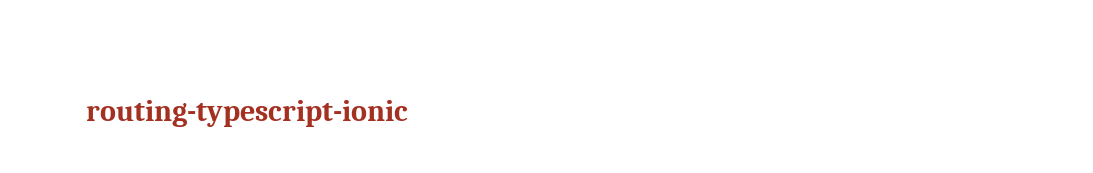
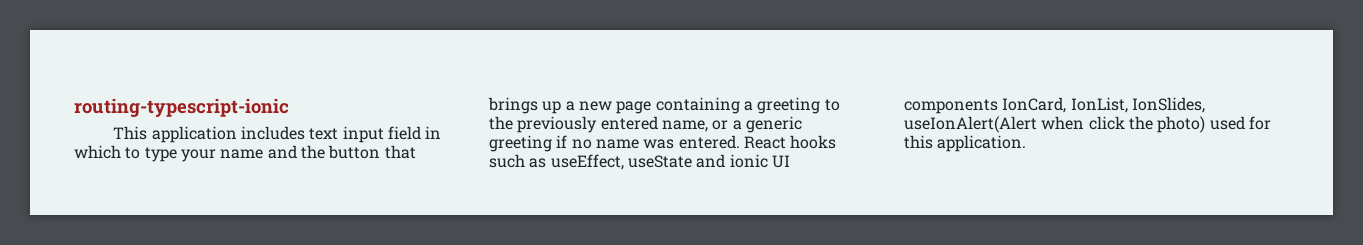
(408, 113) none -> [113,126,442,143] [74,145,416,162] [488,97,840,114] [489,116,802,133] [489,135,837,152] [489,154,790,170] [904,97,1205,114] [904,116,1271,133] [904,135,1027,152] // This application includes text input field in which to type your name and the button that brings up a new page containing a greeting to the previously entered name, or a generic greeting if no name was entered. React hooks such as useEffect, useState and ionic UI components IonCard, IonList, IonSlides, useIonAlert(Alert when click the photo) used for this application.

